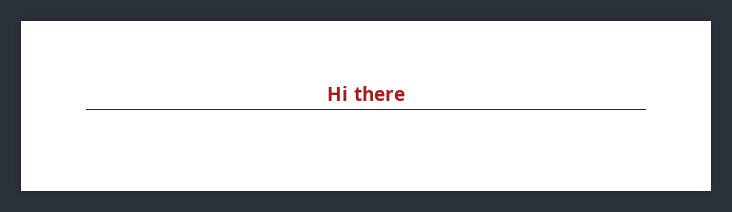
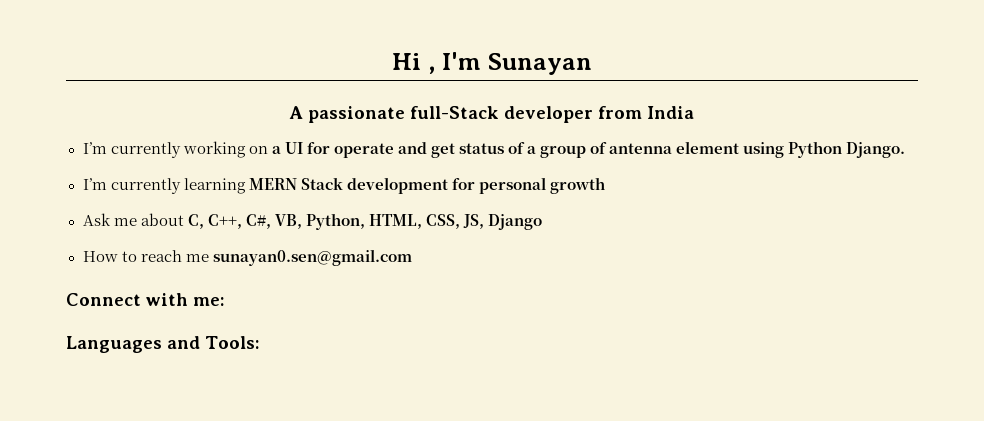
[353,86,405,101] there -> [427,52,593,75] [289,106,694,123] [82,141,906,158] [82,177,605,194] [82,213,543,230] [82,249,412,266] [66,293,225,306] [66,336,260,353] , I'm Sunayan // A passionate full-Stack developer from India // I’m currently working on a UI for operate and get status of a group of antenna element using Python Django. // I’m currently learning MERN Stack development for personal growth // Ask me about C, C++, C#, VB, Python, HTML, CSS, JS, Django // How to reach me sunayan0.sen@gmail.com // Connect with me: // Languages and Tools:

